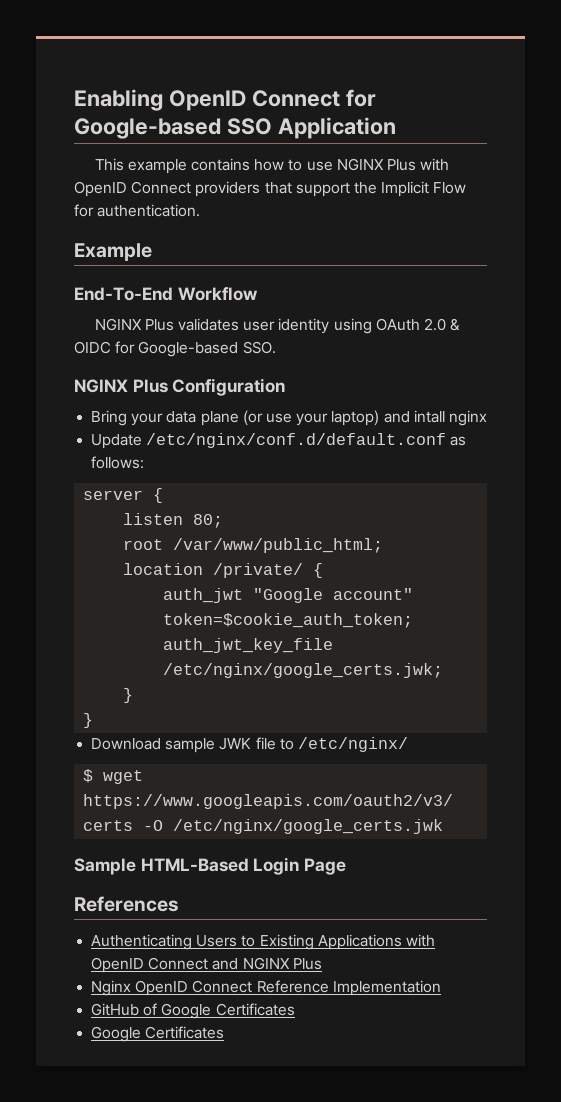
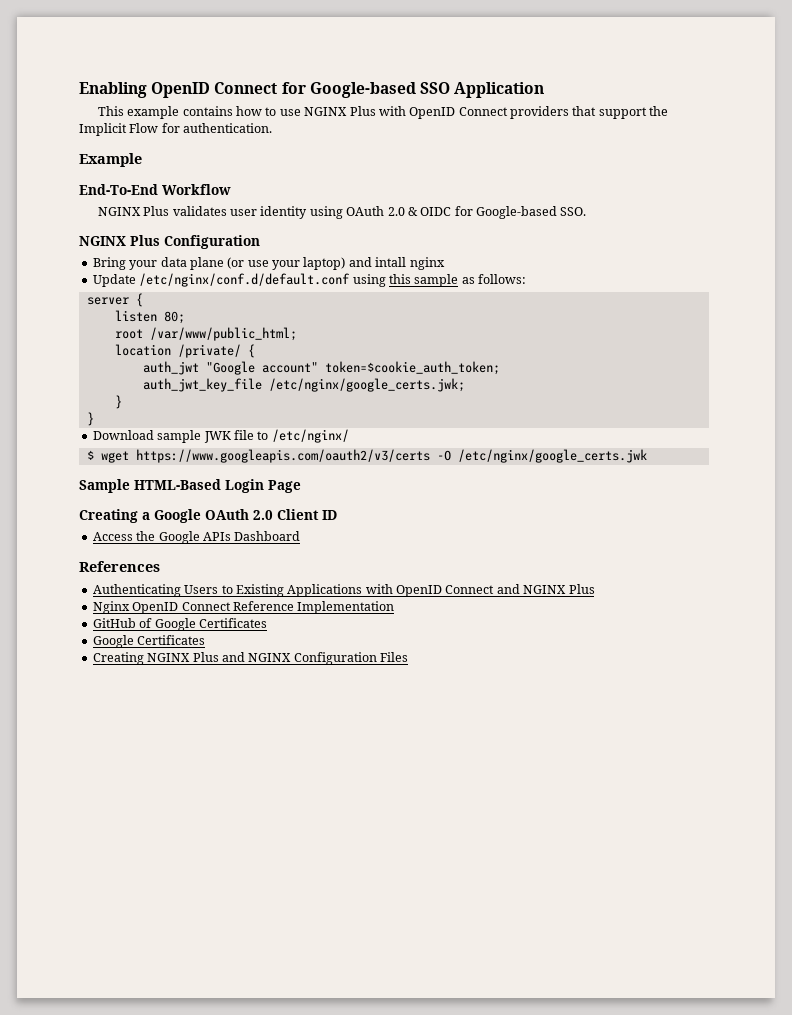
(447, 440) none -> [352,274,459,287] using this sample
(347, 866) none -> [79,509,337,523] [92,531,301,544] // Creating a Google OAuth 2.0 Client ID // Access the Google APIs Dashboard
(225, 1032) none -> [92,652,408,665] // Creating NGINX Plus and NGINX Configuration Files

